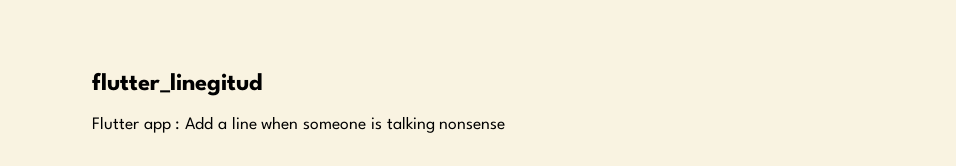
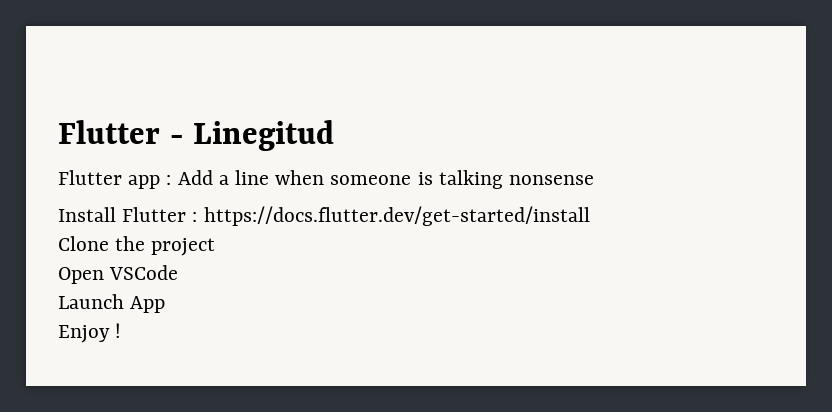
[92,72,263,96] flutter_linegitud -> [58,120,335,151] Flutter - Linegitud
(506, 125) none -> [58,206,590,226] [58,236,216,256] [58,265,179,284] [58,294,166,313] [58,323,122,343] // Install Flutter : https://docs.flutter.dev/get-started/install // Clone the project // Open VSCode // Launch App // Enjoy !

